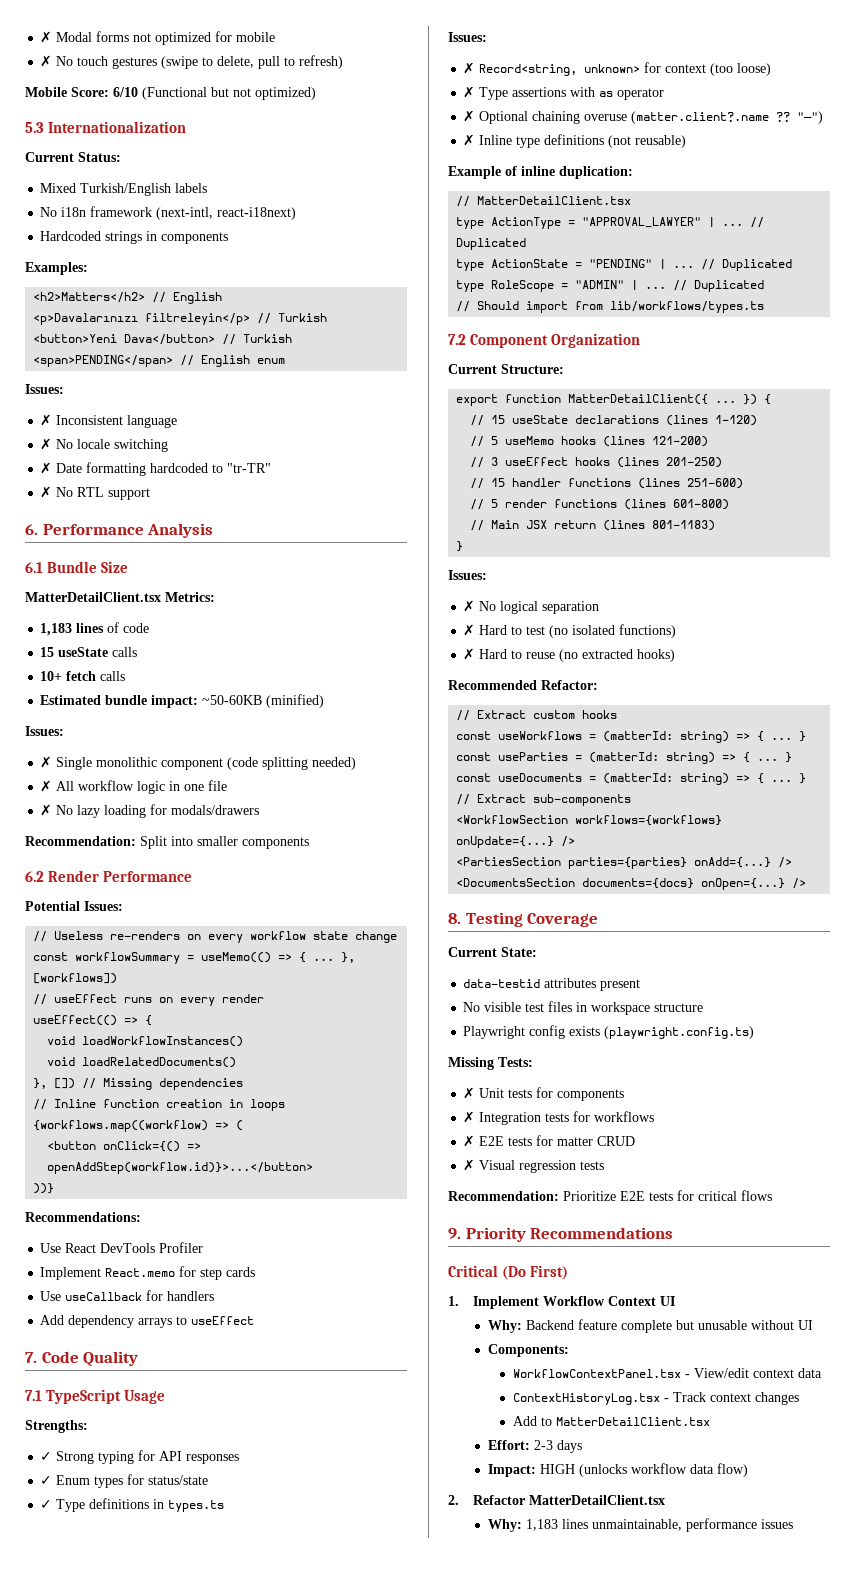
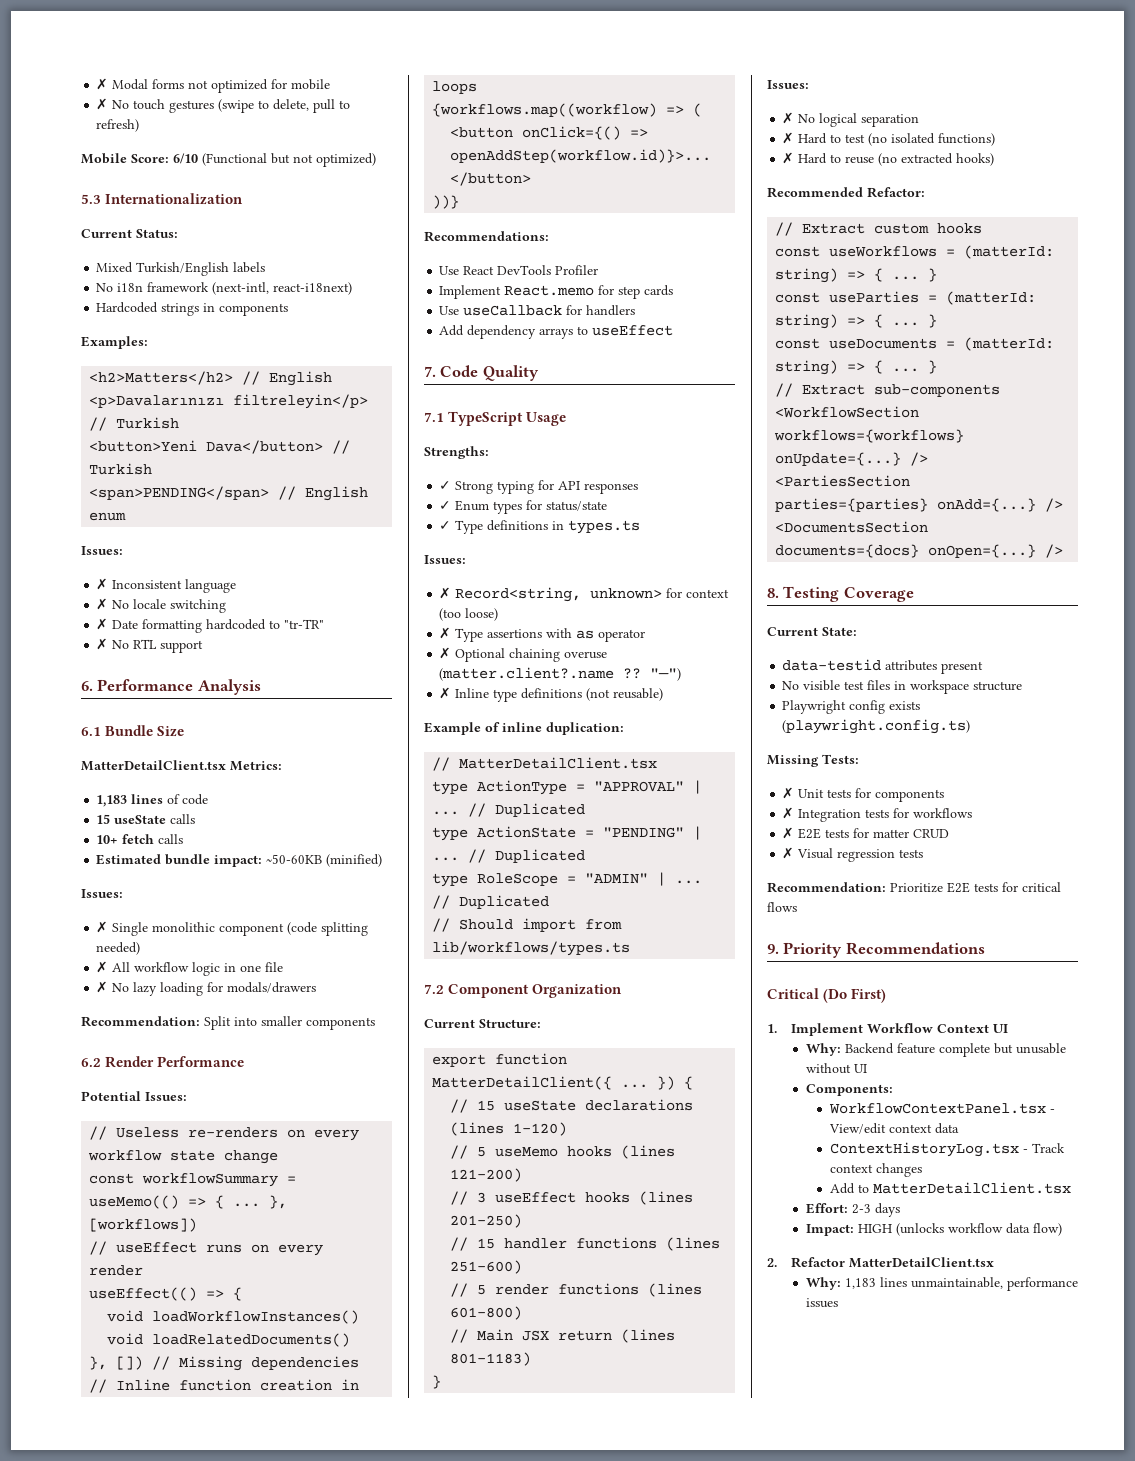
[582,217,702,228] "APPROVAL_LAWYER" -> [594,781,685,792] "APPROVAL"

